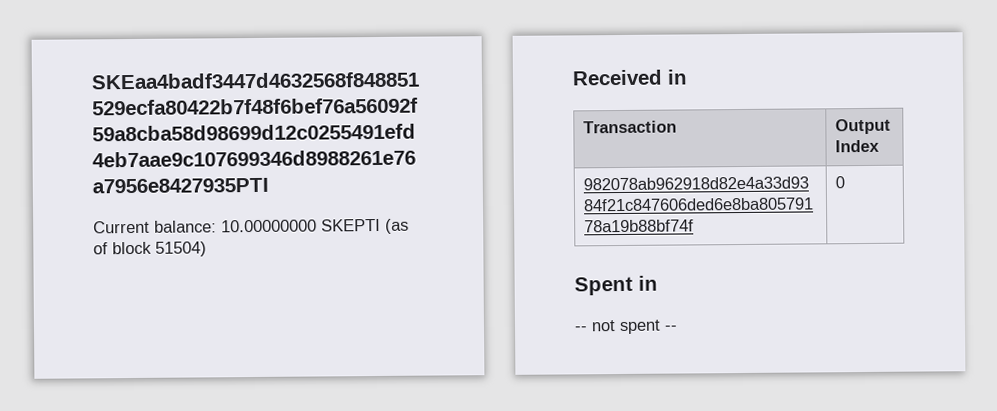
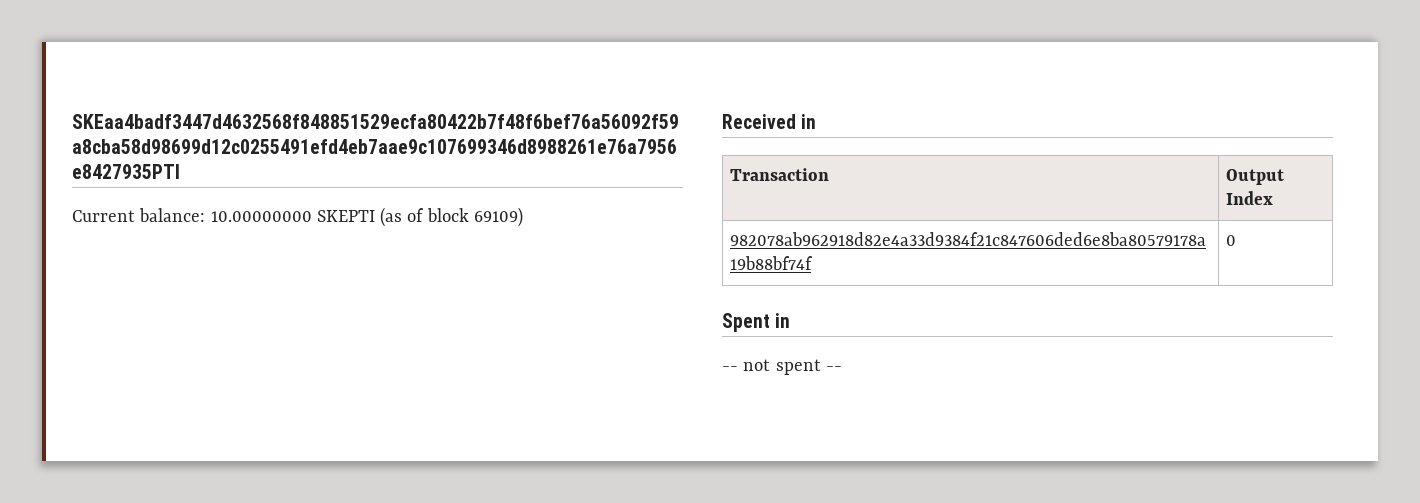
[155,241,207,257] 51504) -> [473,207,523,227] 69109)

